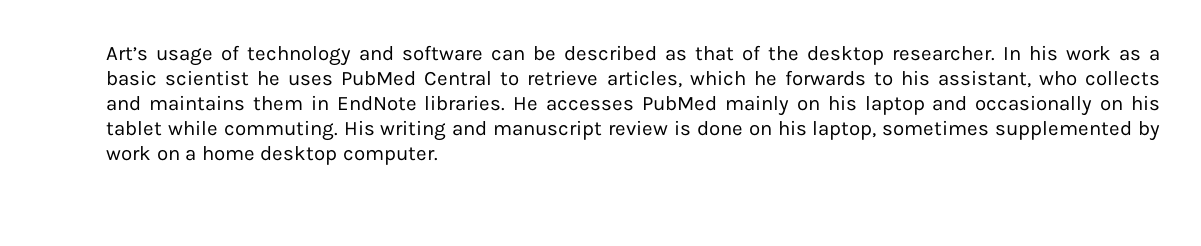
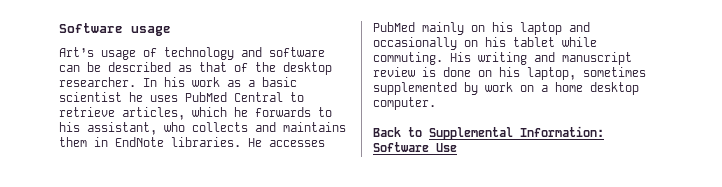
(106, 54) none -> [59,23,171,36] Software usage //
(438, 156) none -> [373,126,604,140] [373,142,457,152] // Back to Supplemental Information: Software Use

